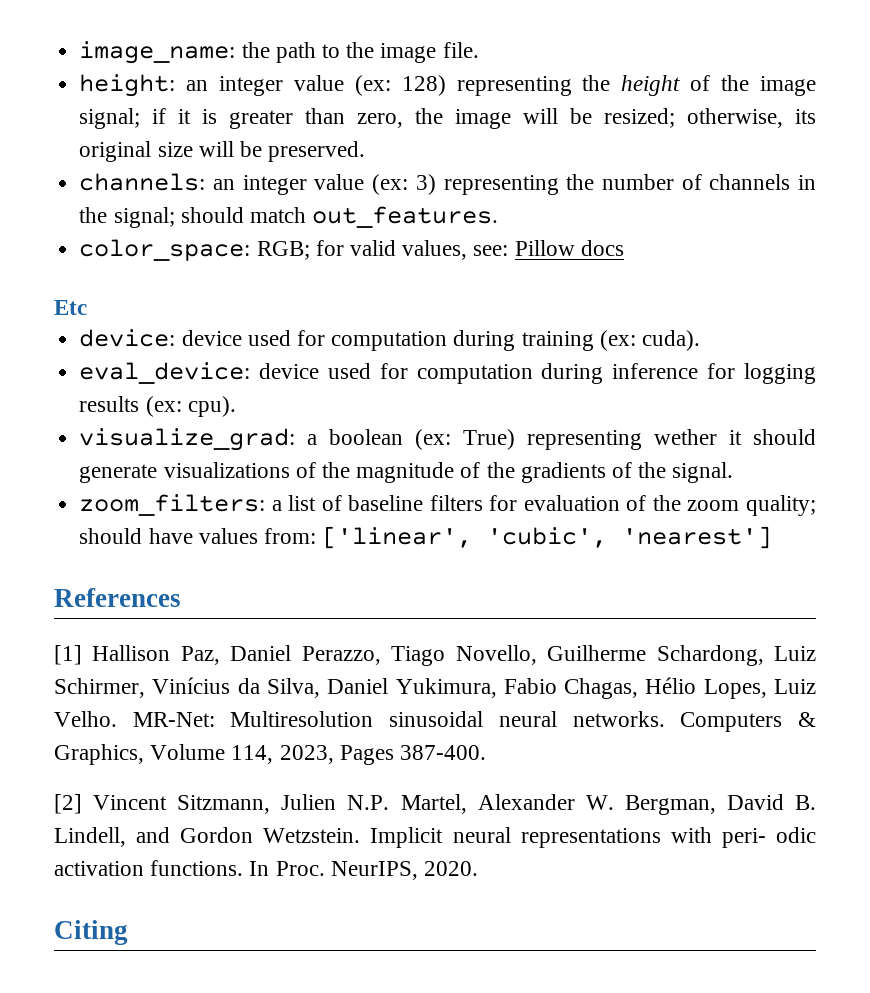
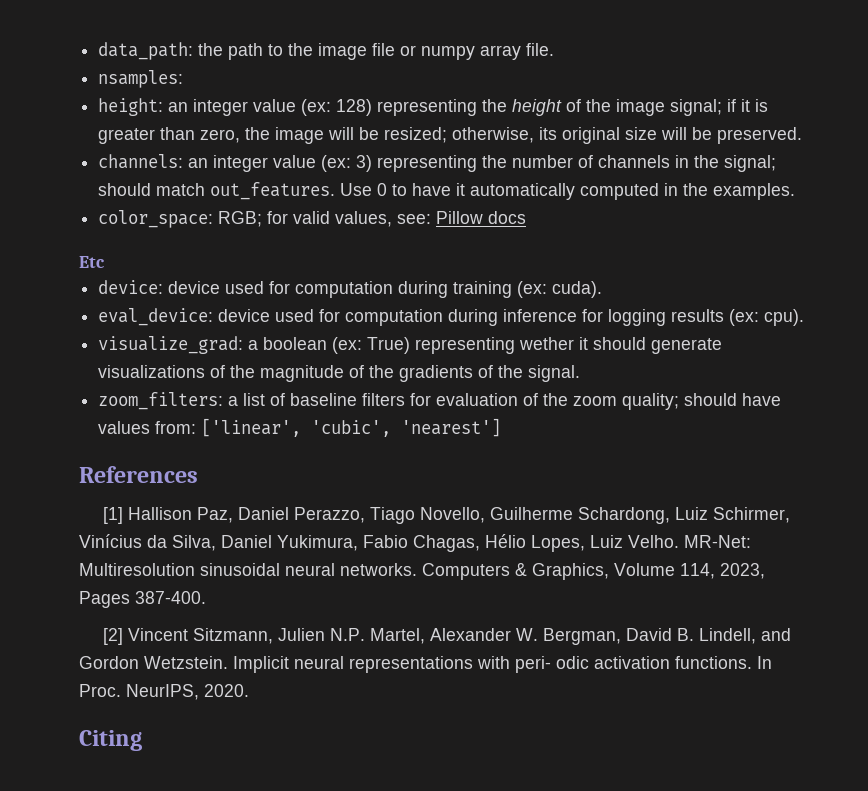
[79,41,236,64] image_name: -> [98,42,194,60] data_path:
(437, 53) none -> [372,43,522,60] file or numpy array
(479, 50) none -> [98,70,184,88] // nsamples:
(499, 217) none -> [340,183,796,200] Use 0 to have it automatically computed in the examples.

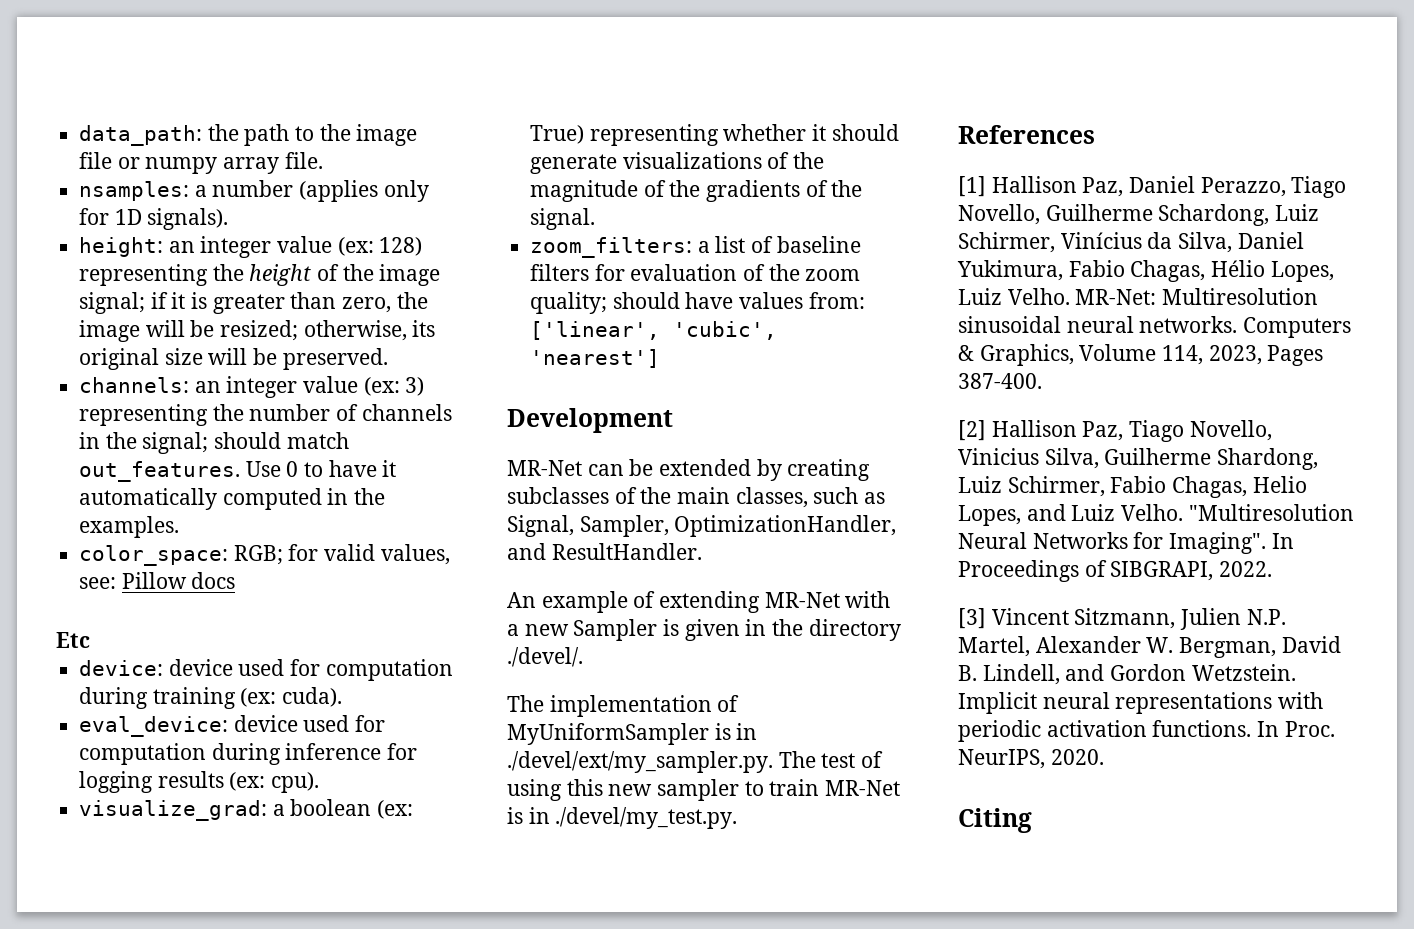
(184, 79) none -> [194,180,429,202] [79,208,229,230] a number (applies only for 1D signals).
[519,337,575,350] wether -> [723,124,807,141] whether
(502, 427) none -> [507,408,673,433] [507,459,871,481] [507,487,886,508] [507,515,897,537] [507,543,702,560] [507,591,891,613] [507,619,901,641] [507,647,583,667] [507,695,740,717] [507,723,758,745] [507,751,884,773] [507,779,901,801] [507,807,738,829] // Development // MR-Net can be extended by creating subclasses of the main classes, such as Signal, Sampler, OptimizationHandler, and ResultHandler. // An example of extending MR-Net with a new Sampler is given in the directory ./devel/. // The implementation of MyUniformSampler is in ./devel/ext/my_sampler.py. The test of using this new sampler to train MR-Net is in ./devel/my_test.py.
(123, 636) none -> [991,420,1272,442] [958,448,1319,470] [958,476,1307,498] [958,504,1354,526] [958,532,1294,554] [958,560,1273,582] [958,608,986,629] Hallison Paz, Tiago Novello, Vinicius Silva, Guilherme Shardong, Luiz Schirmer, Fabio Chagas, Helio Lopes, and Luiz Velho. "Multiresolution Neural Networks for Imaging". In Proceedings of SIBGRAPI, 2022. // [3]
[515,656,589,673] peri- odic -> [958,720,1041,742] periodic

